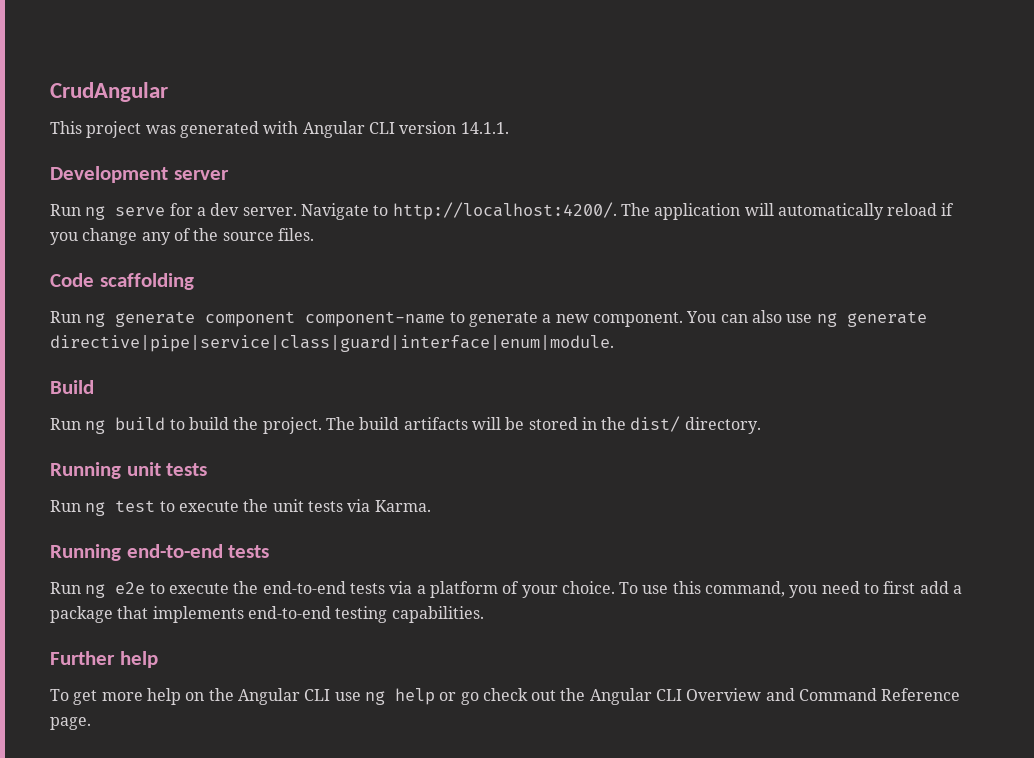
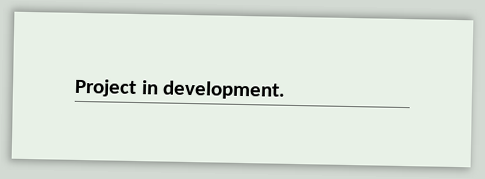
[50,82,168,102] [50,121,509,138] [50,166,229,183] [50,202,955,220] [50,228,314,245] [50,273,194,290] [50,310,927,327] [50,335,614,352] [50,380,94,394] [50,416,761,434] [50,462,208,479] [50,499,431,516] [50,544,270,561] [50,581,963,598] [50,606,484,623] [50,651,158,668] [50,688,961,705] [50,717,91,730] CrudAngular // This project was generated with Angular CLI version 14.1.1. // Development server // Run ng serve for a dev server. Navigate to http://localhost:4200/. The application will automatically reload if you change any of the source files. // Code scaffolding // Run ng generate component component-name to generate a new component. You can also use ng generate directive|pipe|service|class|guard|interface|enum|module. // Build // Run ng build to build the project. The build artifacts will be stored in the dist/ directory. // Running unit tests // Run ng test to execute the unit tests via Karma. // Running end-to-end tests // Run ng e2e to execute the end-to-end tests via a platform of your choice. To use this command, you need to first add a package that implements end-to-end testing capabilities. // Further help // To get more help on the Angular CLI use ng help or go check out the Angular CLI Overview and Command Reference page. -> [74,78,287,100] Project in development.

